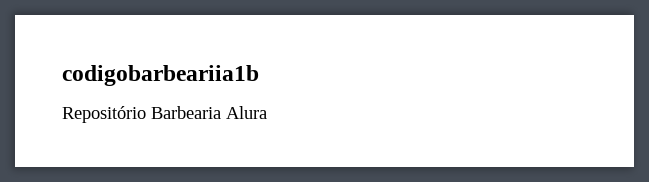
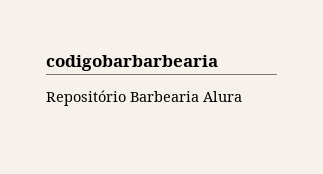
[62,65,259,86] codigobarbeariia1b -> [46,55,218,71] codigobarbarbearia

